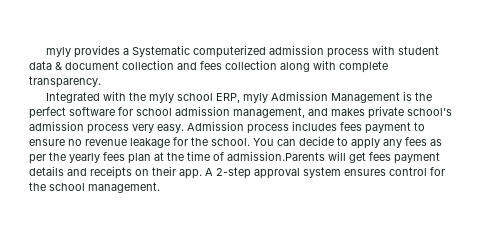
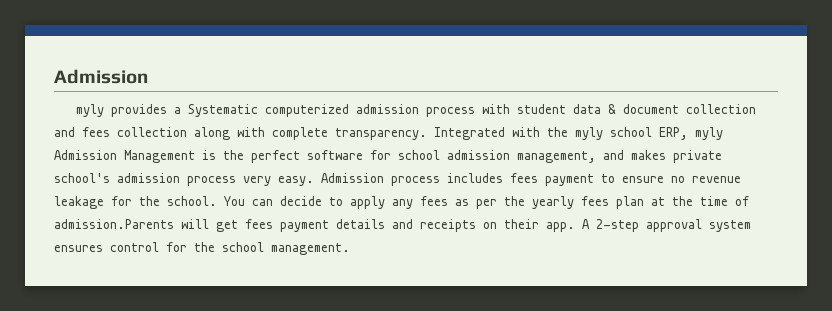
(45, 52) none -> [54,69,148,84] Admission //
(101, 82) // -> (427, 134) none

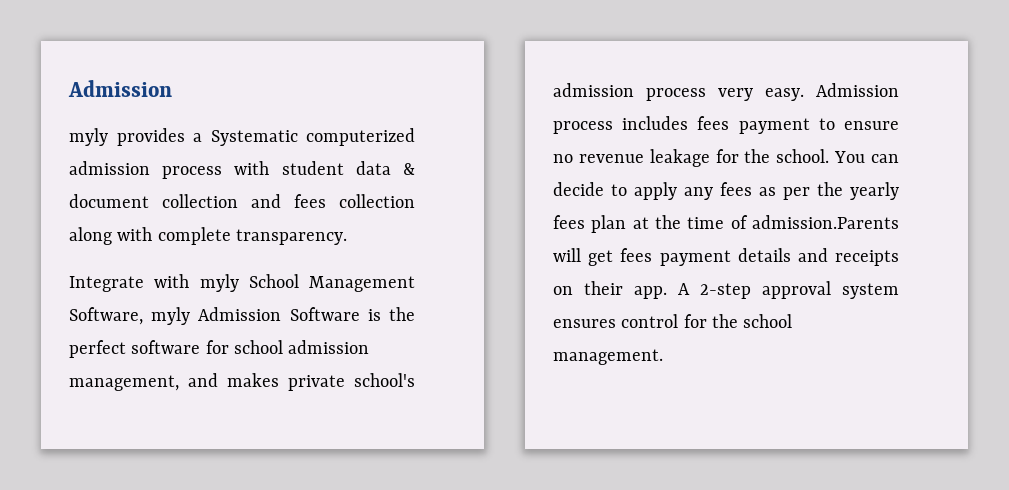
[434,127,688,140] Integrated with the myly school ERP, -> [69,274,415,292] [69,307,143,325] // Integrate with myly School Management Software,
[124,150,195,163] Management -> [289,307,360,321] Software

